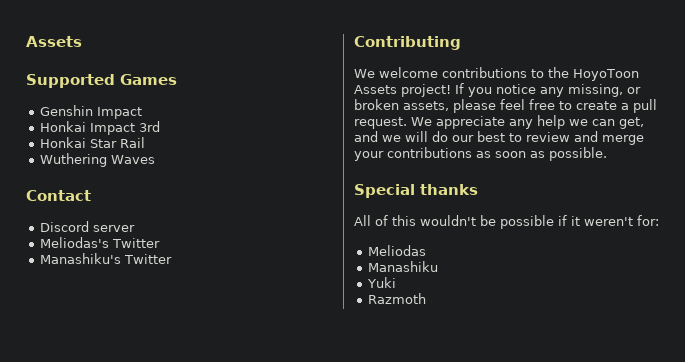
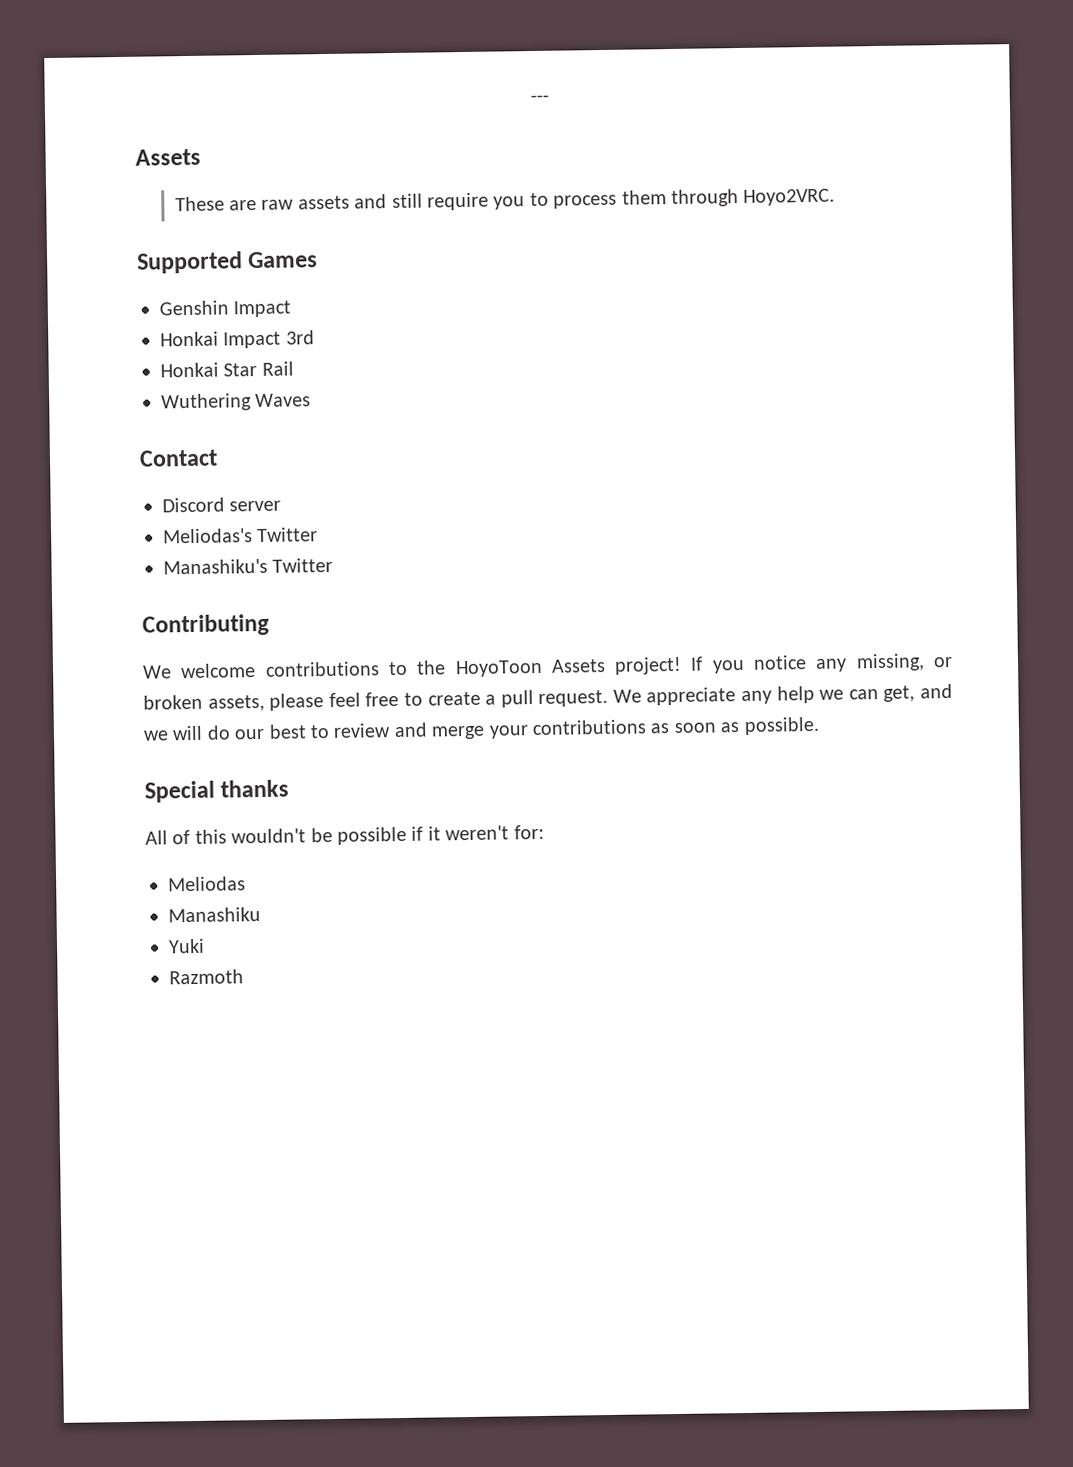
[26,36,82,47] Assets -> [529,94,549,103] [135,148,201,166] [174,188,836,212] --- // Assets // These are raw assets and still require you to process them through Hoyo2VRC.

